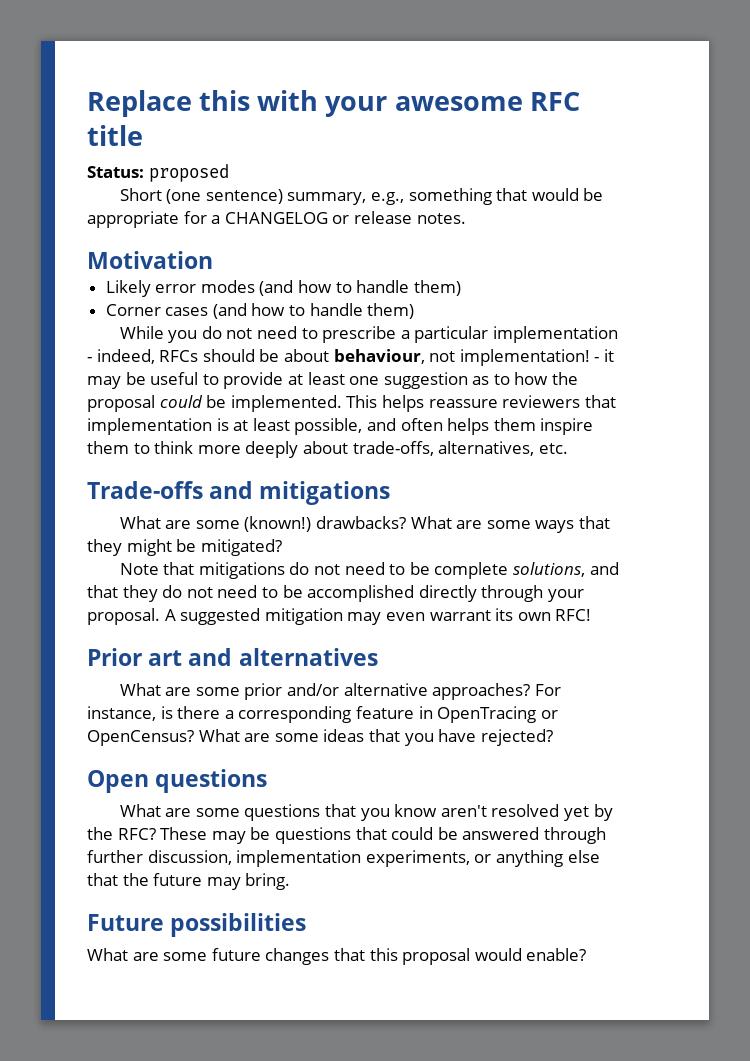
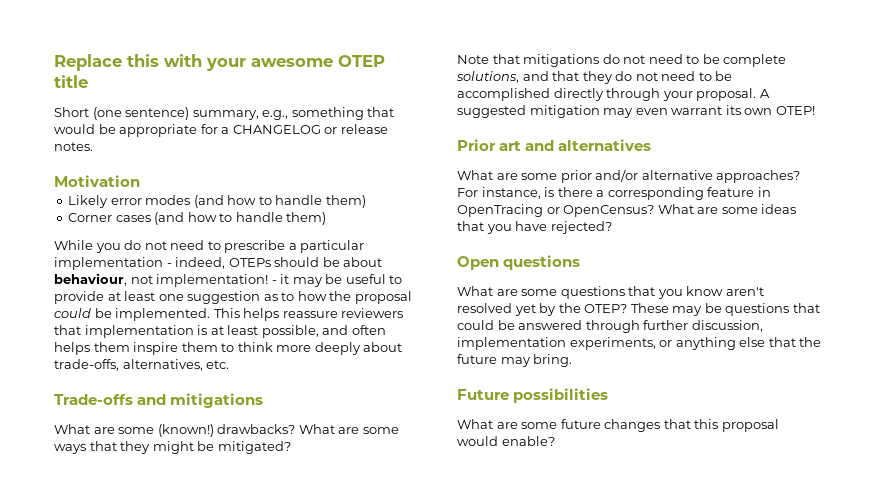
[529,92,580,111] RFC -> [338,55,385,67] OTEP
[87,164,229,182] // Status: proposed -> (88, 81) none
[159,350,199,362] RFCs -> [228,258,271,267] OTEPs
[555,609,592,621] RFC! -> [775,106,815,115] OTEP!
[117,828,156,840] RFC? -> [584,304,628,313] OTEP?

